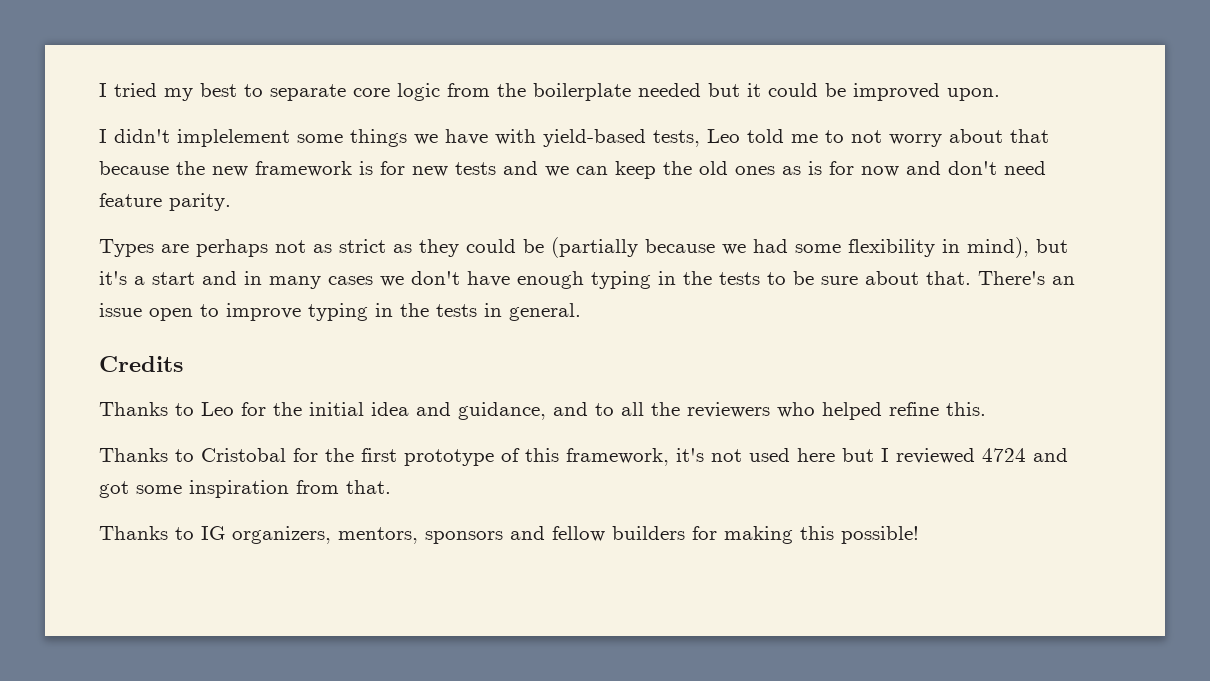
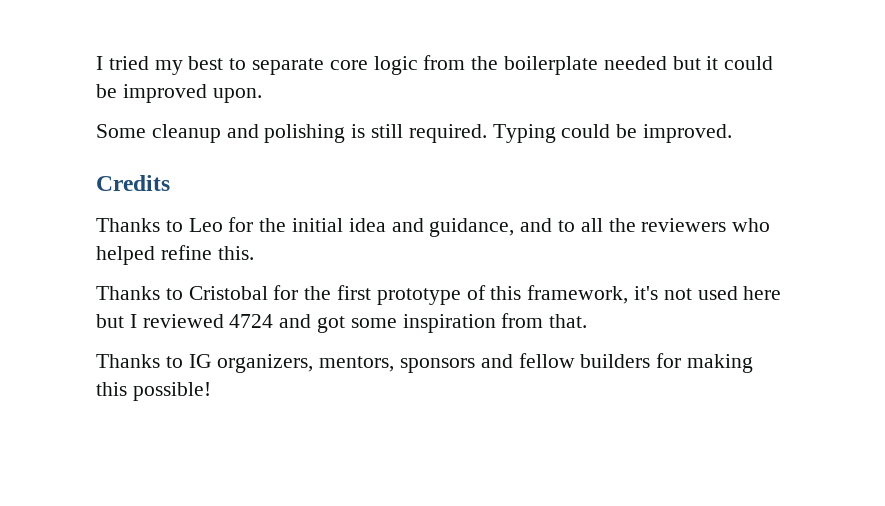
[99,129,1049,147] [99,161,1046,179] [99,193,231,211] [99,237,1068,258] [99,271,1075,289] [99,303,581,321] I didn't implelement some things we have with yield-based tests, Leo told me to not worry about that because the new framework is for new tests and we can keep the old ones as is for now and don't need feature parity. // Types are perhaps not as strict as they could be (partially because we had some flexibility in mind), but it's a start and in many cases we don't have enough typing in the tests to be sure about that. There's an issue open to improve typing in the tests in general. -> [96,124,733,143] Some cleanup and polishing is still required. Typing could be improved.

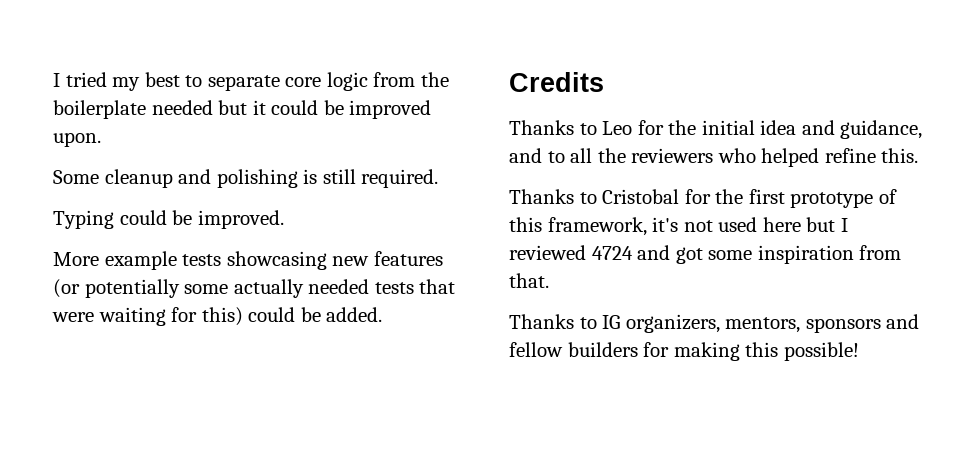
(487, 133) none -> (439, 178) //
(733, 133) none -> [53,251,443,270] [53,279,456,298] [52,307,383,326] // More example tests showcasing new features (or potentially some actually needed tests that were waiting for this) could be added.

